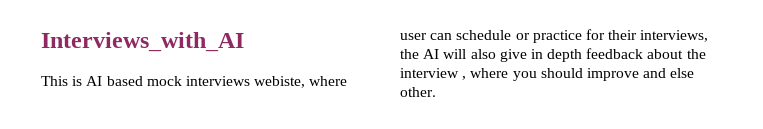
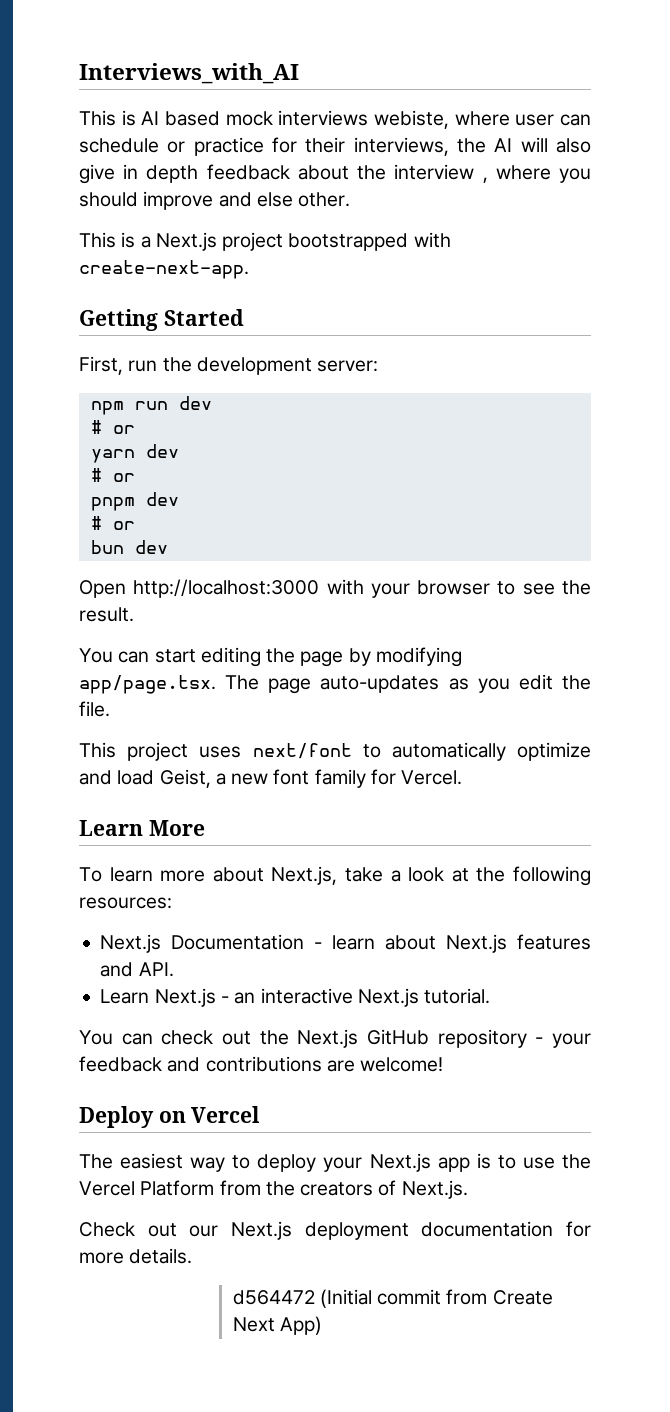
(436, 92) none -> [79,232,451,251] [79,260,249,279] [79,309,244,331] [79,356,379,375] [90,396,212,415] [90,420,135,434] [90,444,179,463] [90,468,135,482] [90,492,179,511] [90,516,135,530] [90,540,168,554] [79,579,591,598] [79,607,134,622] [79,647,462,667] [79,674,592,694] [79,701,110,717] [79,742,591,761] [79,769,463,788] [79,820,205,836] [79,866,592,886] [79,897,172,909] [100,934,591,953] [100,962,174,977] [100,988,491,1007] [79,1029,591,1048] [79,1056,444,1072] [79,1106,261,1128] [79,1153,591,1172] [79,1180,468,1199] [79,1221,591,1240] [79,1248,193,1264] [232,1289,553,1308] [232,1316,322,1335] // This is a Next.js project bootstrapped with create-next-app. // Getting Started // First, run the development server: // npm run dev // # or // yarn dev // # or // pnpm dev // # or // bun dev // Open http://localhost:3000 with your browser to see the result. // You can start editing the page by modifying app/page.tsx. The page auto-updates as you edit the file. // This project uses next/font to automatically optimize and load Geist, a new font family for Vercel. // Learn More // To learn more about Next.js, take a look at the following resources: // Next.js Documentation - learn about Next.js features and API. // Learn Next.js - an interactive Next.js tutorial. // You can check out the Next.js GitHub repository - your feedback and contributions are welcome! // Deploy on Vercel // The easiest way to deploy your Next.js app is to use the Vercel Platform from the creators of Next.js. // Check out our Next.js deployment documentation for more details. // d564472 (Initial commit from Create Next App)

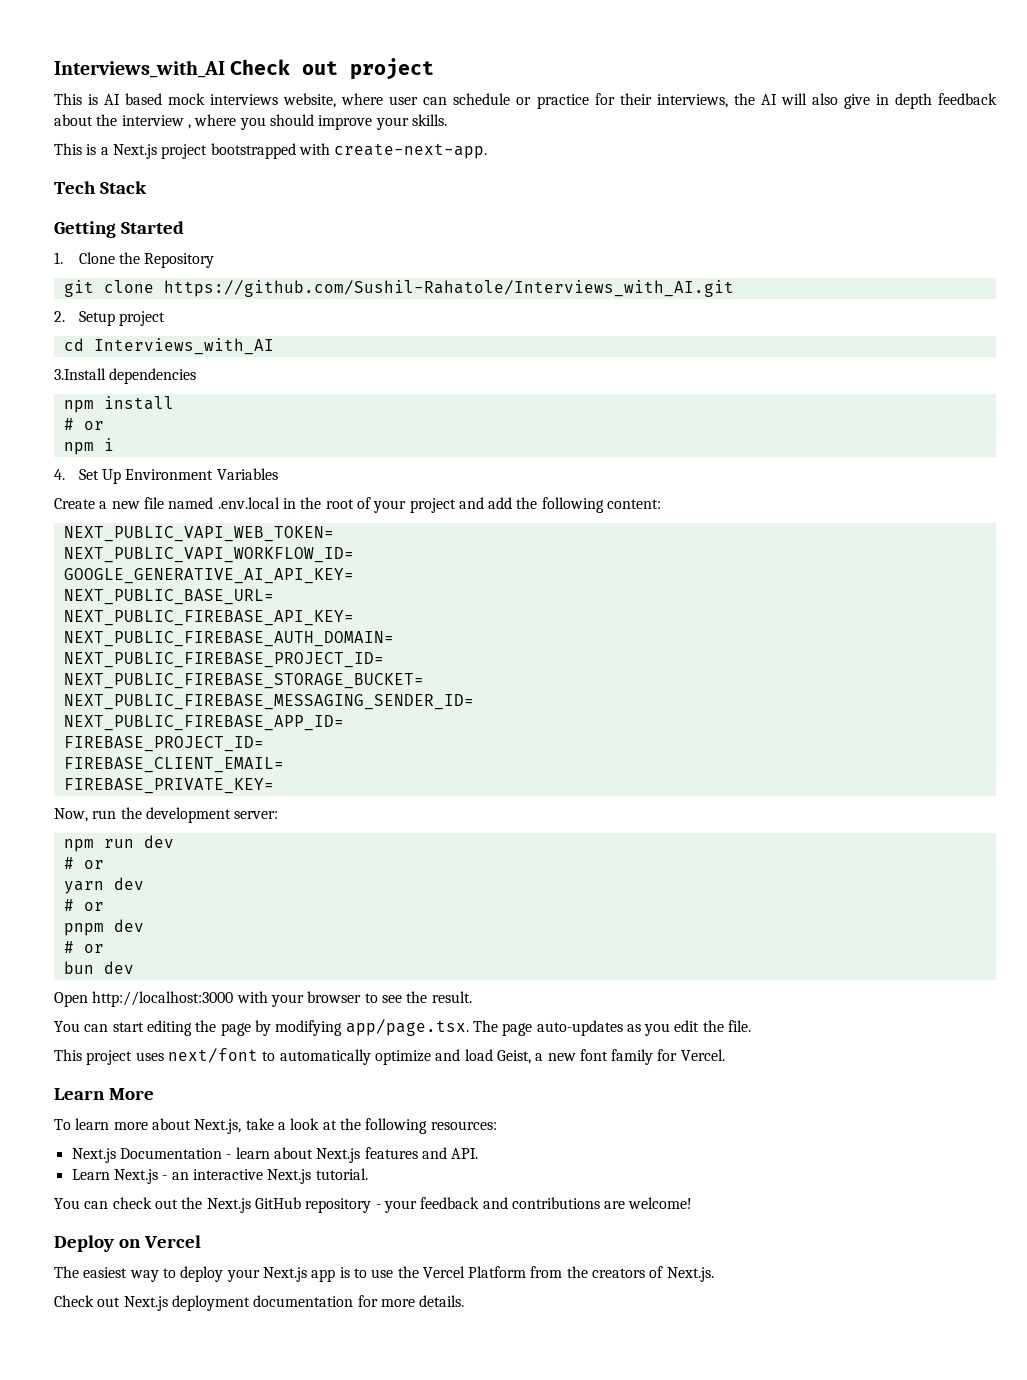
[79,63,299,84] Interviews_with_AI -> [54,58,435,80] Interviews_with_AI Check out project
[374,110,449,129] webiste, -> [283,93,337,108] website,
[218,192,351,207] and else other. -> [375,114,447,130] your skills.
(249, 269) none -> [54,181,147,194] // Tech Stack
[79,356,123,375] First, -> [54,252,215,268] [63,280,734,297] [54,311,166,326] [63,338,274,355] [54,368,197,384] [63,396,174,413] [63,418,104,430] [63,438,114,455] [54,468,278,484] [54,497,662,513] [63,526,334,542] [63,547,354,563] [63,568,354,584] [63,589,274,605] [63,610,354,626] [63,631,394,647] [63,652,384,668] [63,673,424,689] [63,694,474,710] [63,715,344,731] [63,736,264,752] [63,757,284,773] [63,778,274,794] [54,808,88,822] 1. Clone the Repository // git clone https://github.com/Sushil-Rahatole/Interviews_with_AI.git // 2. Setup project // cd Interviews_with_AI // 3.Install dependencies // npm install // # or // npm i // 4. Set Up Environment Variables // Create a new file named .env.local in the root of your project and add the following content: // NEXT_PUBLIC_VAPI_WEB_TOKEN= // NEXT_PUBLIC_VAPI_WORKFLOW_ID= // GOOGLE_GENERATIVE_AI_API_KEY= // NEXT_PUBLIC_BASE_URL= // NEXT_PUBLIC_FIREBASE_API_KEY= // NEXT_PUBLIC_FIREBASE_AUTH_DOMAIN= // NEXT_PUBLIC_FIREBASE_PROJECT_ID= // NEXT_PUBLIC_FIREBASE_STORAGE_BUCKET= // NEXT_PUBLIC_FIREBASE_MESSAGING_SENDER_ID= // NEXT_PUBLIC_FIREBASE_APP_ID= // FIREBASE_PROJECT_ID= // FIREBASE_CLIENT_EMAIL= // FIREBASE_PRIVATE_KEY= // Now,
[189,1225,219,1237] our -> (121, 1302) none
[232,1289,553,1308] [232,1316,322,1335] // d564472 (Initial commit from Create Next App) -> (465, 1301) none

